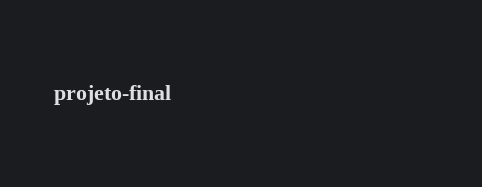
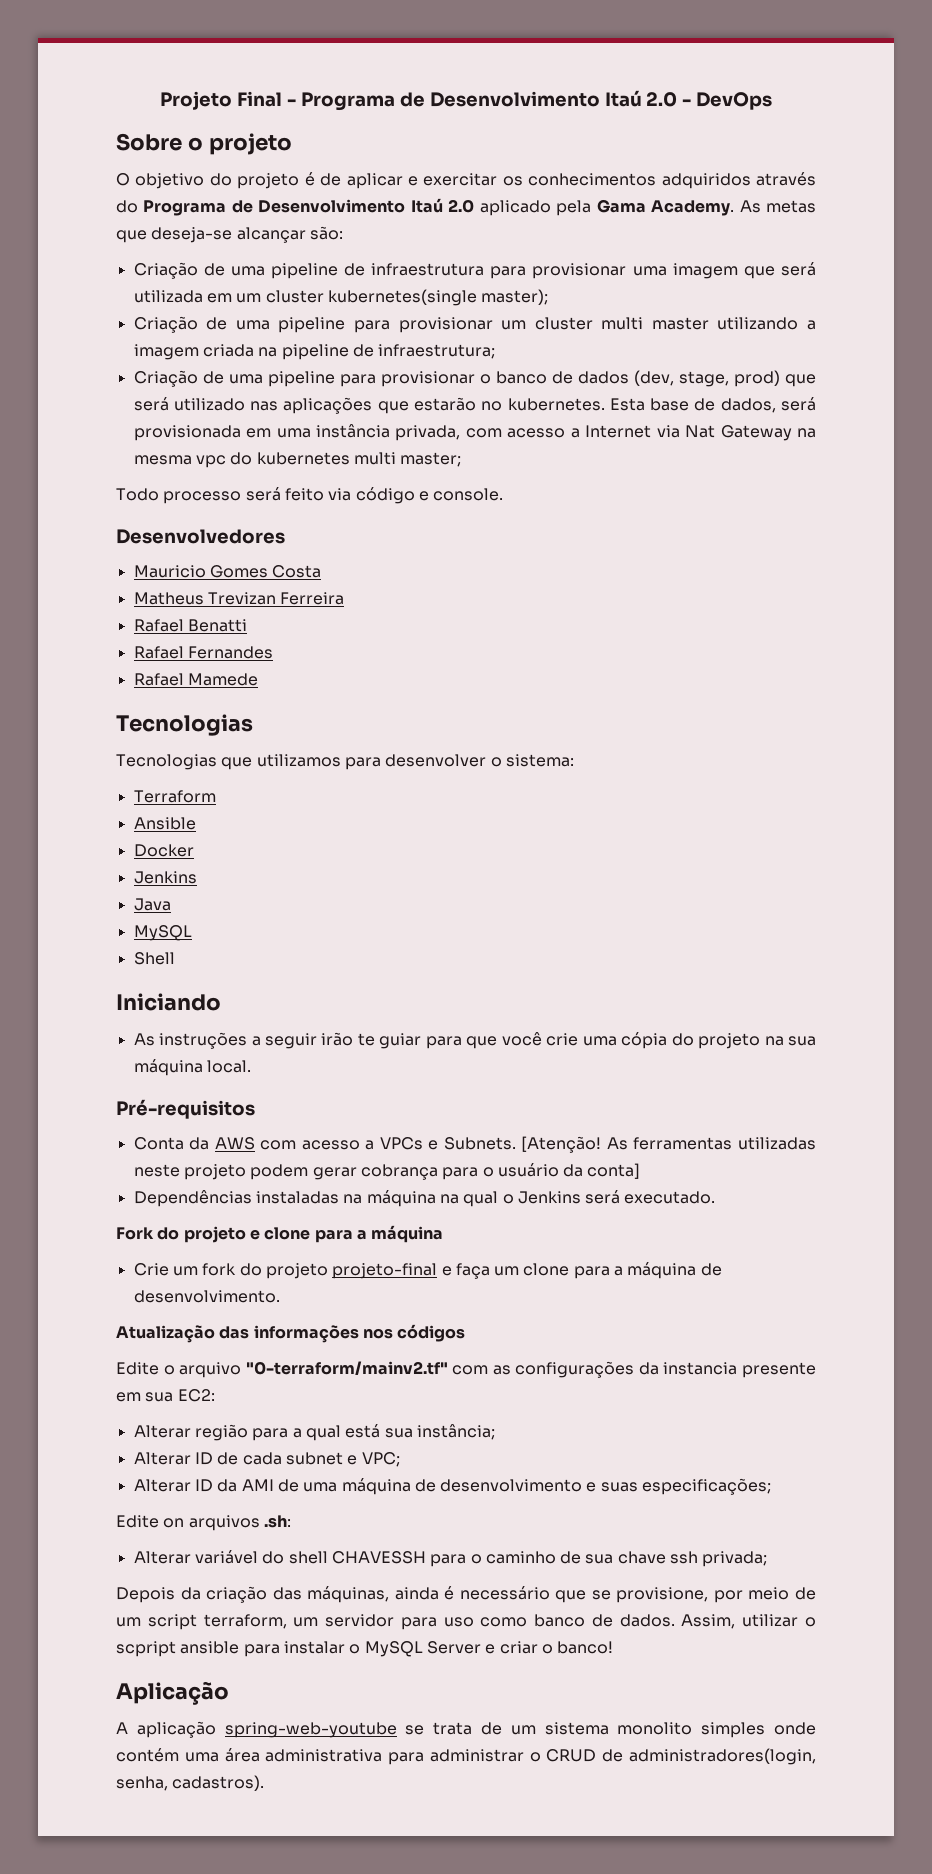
[54,85,171,105] projeto-final -> [159,90,773,111] [116,133,292,155] [116,172,816,189] [116,198,816,216] [116,226,343,243] [133,262,816,279] [133,289,549,306] [133,316,817,333] [133,344,496,360] [133,370,817,387] [133,397,816,414] [133,424,817,441] [133,452,462,468] [116,487,504,504] [116,529,285,544] [133,565,322,578] [133,592,345,605] [133,619,247,632] [133,646,273,659] [133,673,258,686] [116,714,253,736] [116,754,574,770] [133,790,216,803] [133,817,196,830] [133,844,194,857] [133,871,197,884] [133,898,171,911] [133,925,192,941] [133,952,175,965] [116,993,221,1011] [133,1032,816,1049] [133,1059,251,1076] [116,1099,255,1119] [133,1136,817,1153] [133,1163,641,1180] [133,1190,716,1207] [116,1225,444,1243] [133,1262,722,1279] [133,1290,280,1303] [116,1324,466,1343] [116,1361,816,1378] [116,1389,215,1402] [133,1424,495,1441] [133,1452,400,1467] [133,1478,772,1495] [116,1515,291,1531] [133,1550,768,1567] [116,1586,817,1603] [116,1614,816,1630] [116,1641,614,1657] [116,1681,229,1705] [116,1721,816,1738] [116,1748,816,1765] [116,1775,265,1791] Projeto Final - Programa de Desenvolvimento Itaú 2.0 - DevOps // Sobre o projeto // O objetivo do projeto é de aplicar e exercitar os conhecimentos adquiridos através do Programa de Desenvolvimento Itaú 2.0 aplicado pela Gama Academy. As metas que deseja-se alcançar são: // Criação de uma pipeline de infraestrutura para provisionar uma imagem que será utilizada em um cluster kubernetes(single master); // Criação de uma pipeline para provisionar um cluster multi master utilizando a imagem criada na pipeline de infraestrutura; // Criação de uma pipeline para provisionar o banco de dados (dev, stage, prod) que será utilizado nas aplicações que estarão no kubernetes. Esta base de dados, será provisionada em uma instância privada, com acesso a Internet via Nat Gateway na mesma vpc do kubernetes multi master; // Todo processo será feito via código e console. // Desenvolvedores // Mauricio Gomes Costa // Matheus Trevizan Ferreira // Rafael Benatti // Rafael Fernandes // Rafael Mamede // Tecnologias // Tecnologias que utilizamos para desenvolver o sistema: // Terraform // Ansible // Docker // Jenkins // Java // MySQL // Shell // Iniciando // As instruções a seguir irão te guiar para que você crie uma cópia do projeto na sua máquina local. // Pré-requisitos // Conta da AWS com acesso a VPCs e Subnets. [Atenção! As ferramentas utilizadas neste projeto podem gerar cobrança para o usuário da conta] // Dependências instaladas na máquina na qual o Jenkins será executado. // Fork do projeto e clone para a máquina // Crie um fork do projeto projeto-final e faça um clone para a máquina de desenvolvimento. // Atualização das informações nos códigos // Edite o arquivo "0-terraform/mainv2.tf" com as configurações da instancia presente em sua EC2: // Alterar região para a qual está sua instância; // Alterar ID de cada subnet e VPC; // Alterar ID da AMI de uma máquina de desenvolvimento e suas especificações; // Edite on arquivos .sh: // Alterar variável do shell CHAVESSH para o caminho de sua chave ssh privada; // Depois da criação das máquinas, ainda é necessário que se provisione, por meio de um script terraform, um servidor para uso como banco de dados. Assim, utilizar o scpript ansible para instalar o MySQL Server e criar o banco! // Aplicação // A aplicação spring-web-youtube se trata de um sistema monolito simples onde contém uma área administrativa para administrar o CRUD de administradores(login, senha, cadastros).

